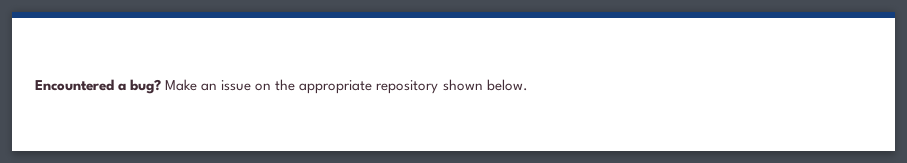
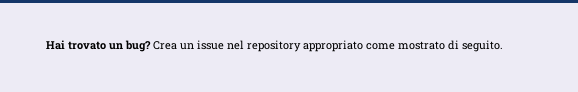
[35,79,528,94] Encountered a bug? Make an issue on the appropriate repository shown below. -> [46,40,503,52] Hai trovato un bug? Crea un issue nel repository appropriato come mostrato di seguito.

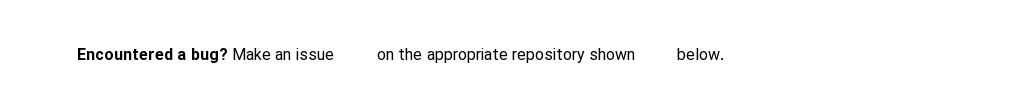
[46,40,503,52] Hai trovato un bug? Crea un issue nel repository appropriato come mostrato di seguito. -> [77,48,724,63] Encountered a bug? Make an issue on the appropriate repository shown below.

